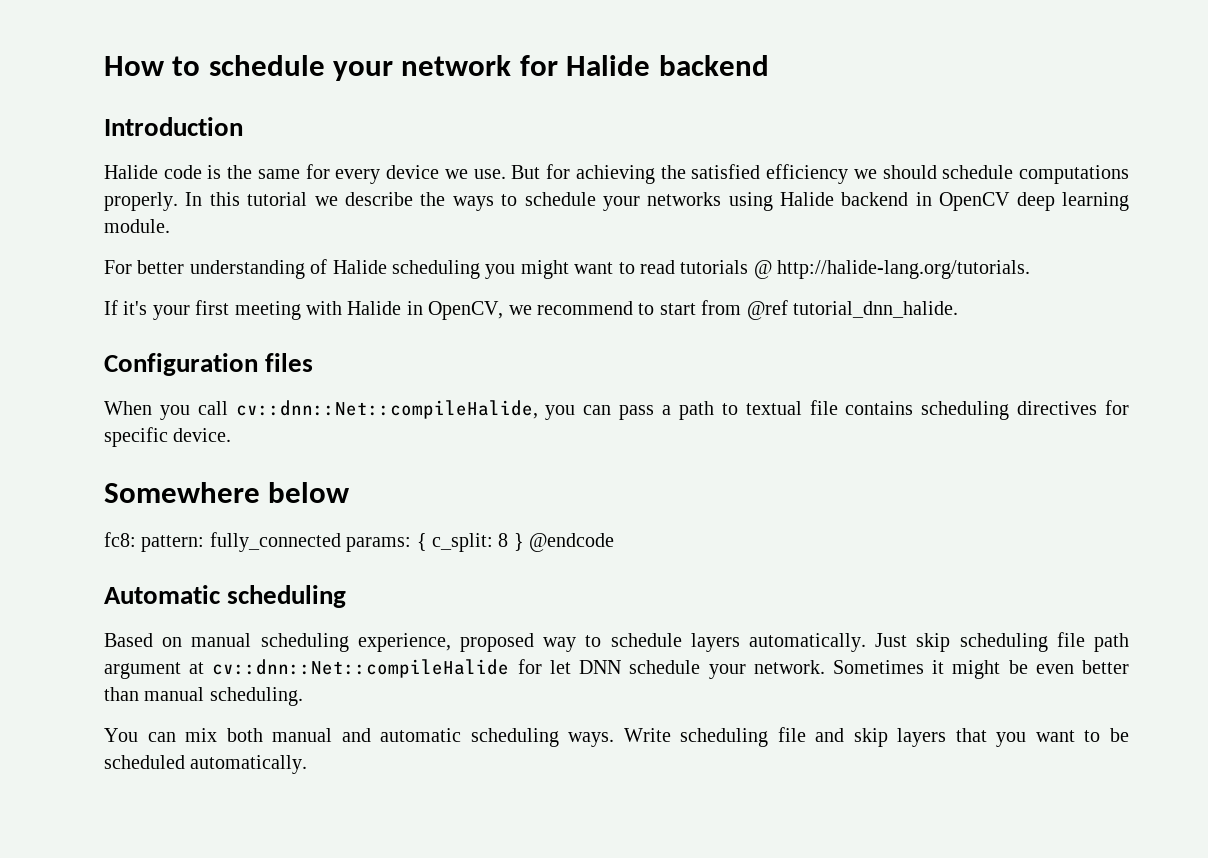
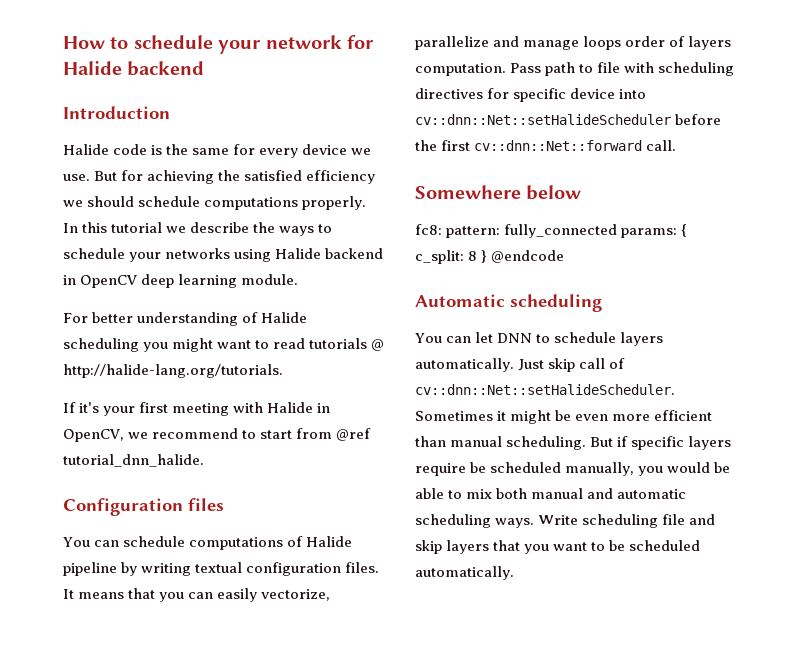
[104,400,1129,420] [104,427,232,447] When you call cv::dnn::Net::compileHalide, you can pass a path to textual file contains scheduling directives for specific device. -> [63,536,353,550] [63,562,380,576] [63,588,331,602] [415,36,732,50] [415,62,735,76] [415,88,647,102] [415,114,722,125] [415,140,677,151] You can schedule computations of Halide pipeline by writing textual configuration files. It means that you can easily vectorize, parallelize and manage loops order of layers computation. Pass path to file with scheduling directives for specific device into cv::dnn::Net::setHalideScheduler before the first cv::dnn::Net::forward call.
[104,633,577,652] Based on manual scheduling experience, proposed way -> [415,332,533,343] You can let DNN
[959,632,1130,652] [104,659,825,679] scheduling file path argument at cv::dnn::Net::compileHalide for let DNN schedule your network. -> [579,358,626,369] [415,384,675,395] call of cv::dnn::Net::setHalideScheduler.
[1081,660,1129,674] better -> [612,410,713,421] more efficient
[104,728,176,742] // You can -> [590,436,732,450] [415,462,731,476] [415,488,463,499] But if specific layers require be scheduled manually, you would be able to

